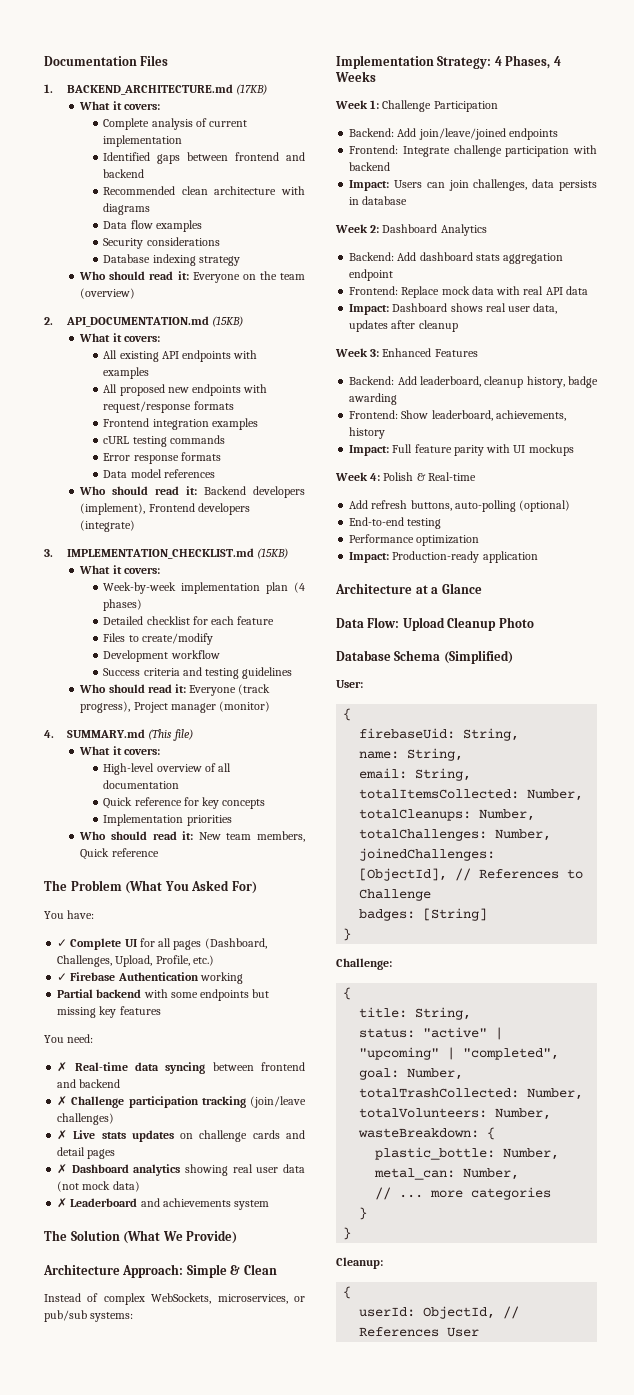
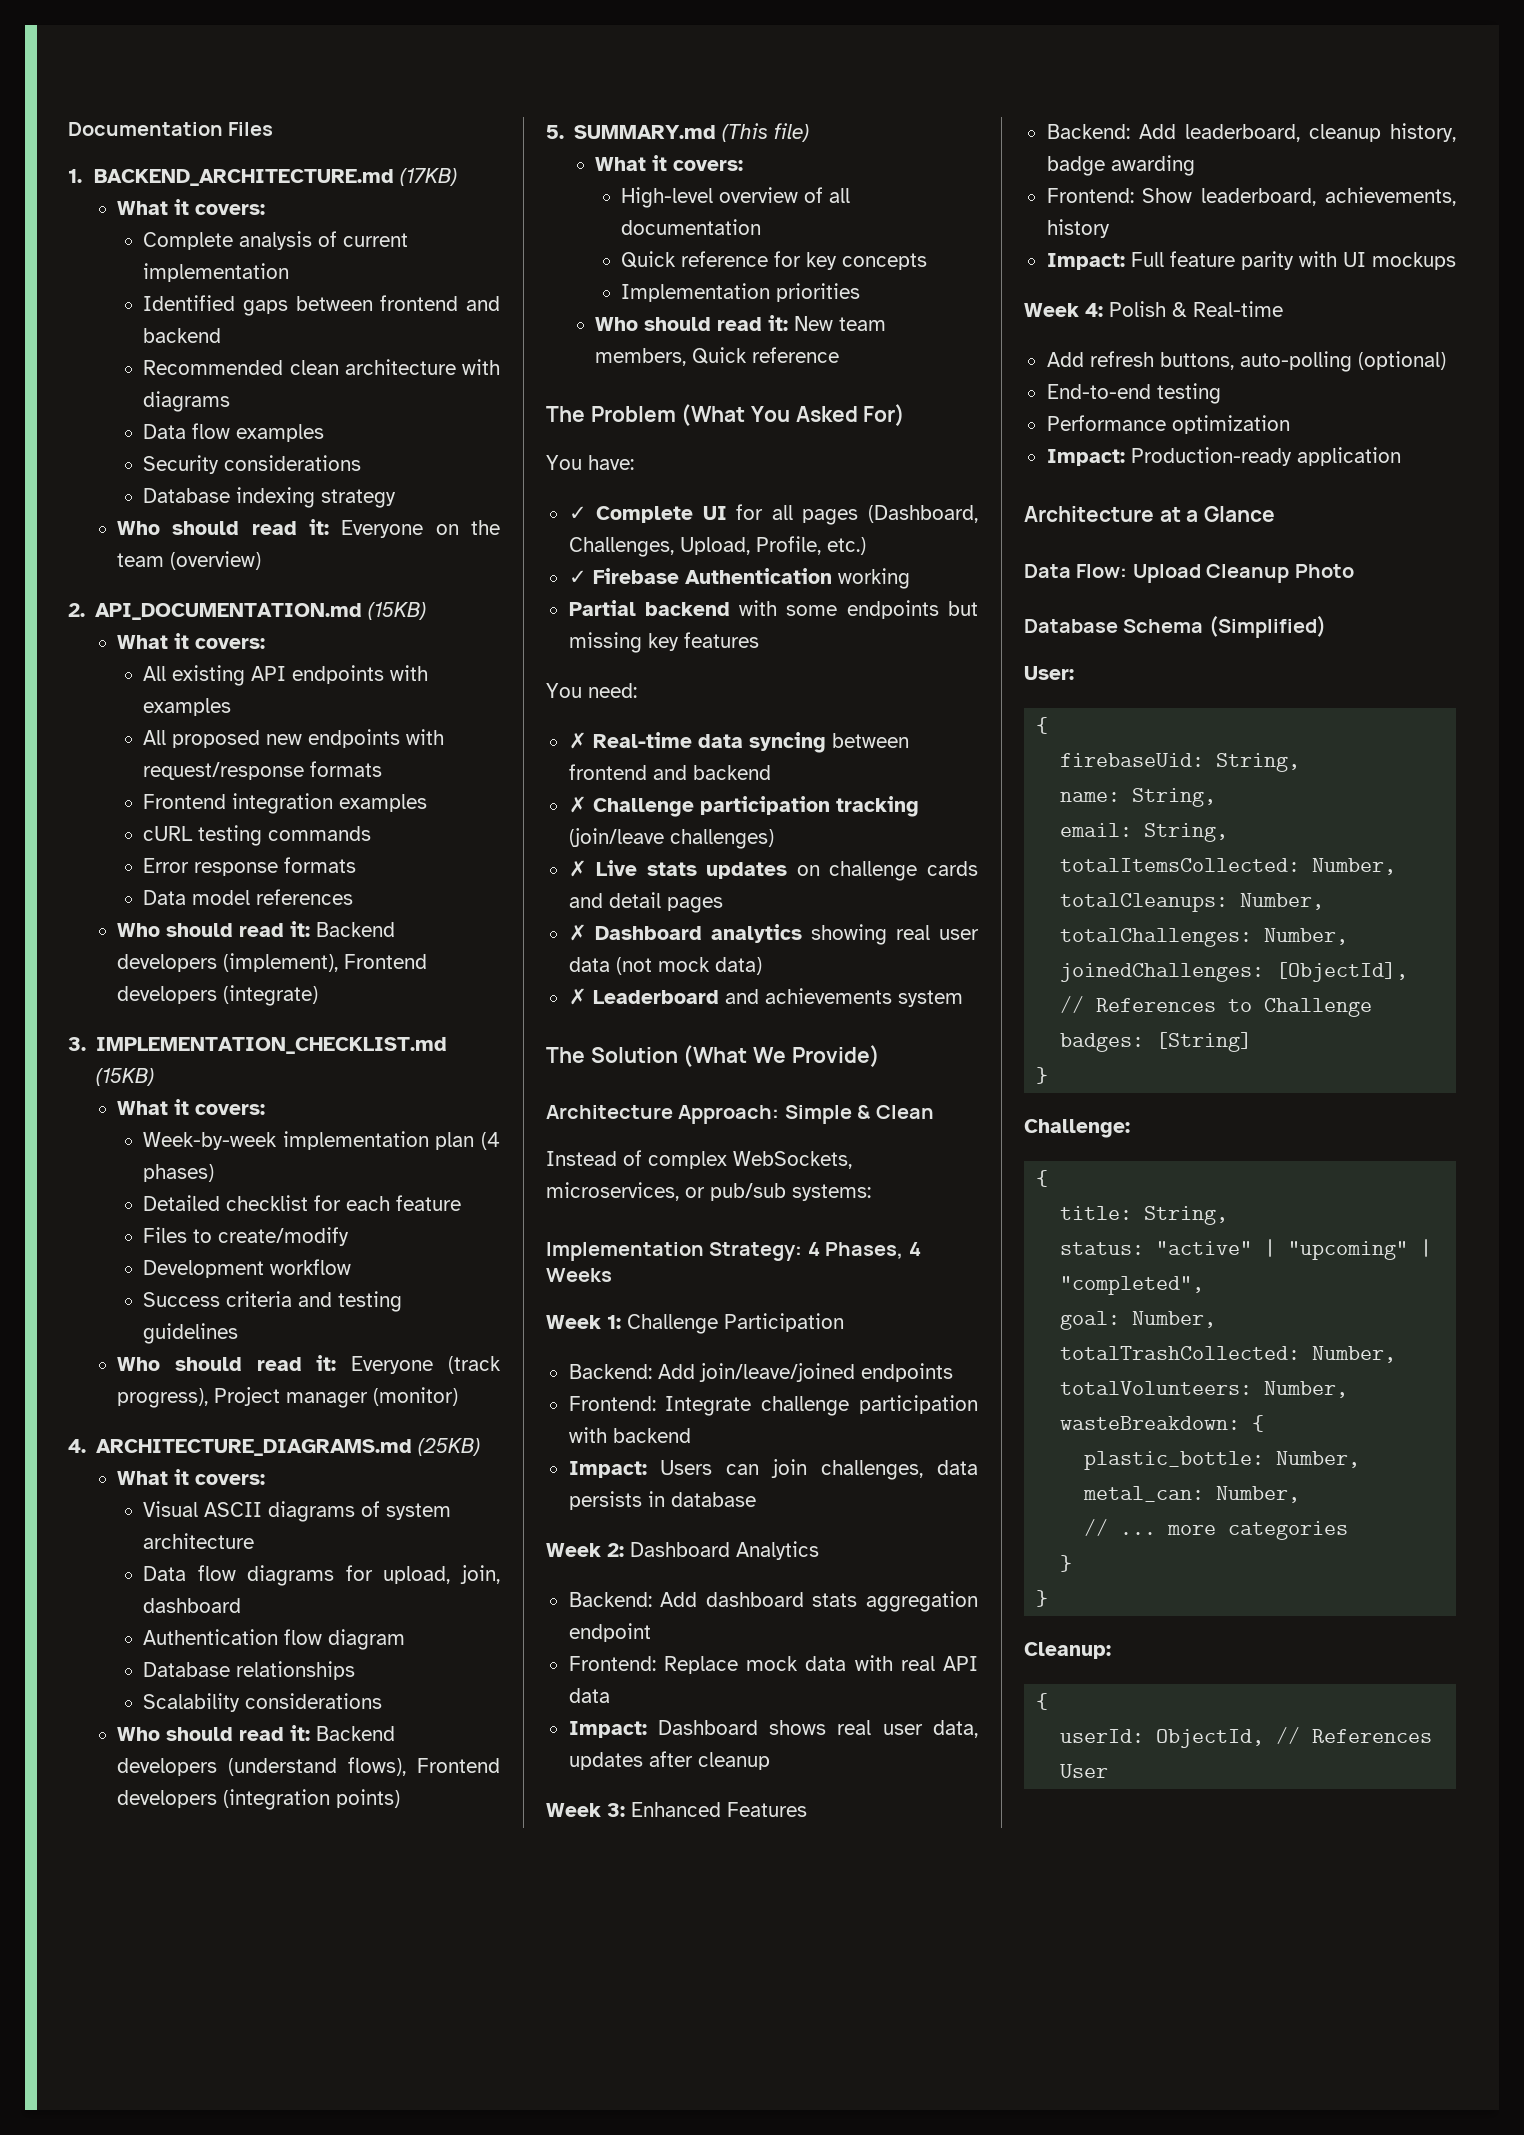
(54, 734) none -> [96,1438,481,1456] [116,1469,265,1485] [143,1501,452,1522] [143,1533,255,1549] [143,1565,500,1586] [143,1598,242,1613] [143,1629,406,1650] [143,1661,356,1680] [143,1693,383,1712] [116,1725,395,1741] [116,1757,500,1776] [116,1789,400,1810] [546,125,564,139] ARCHITECTURE_DIAGRAMS.md (25KB) // What it covers: // Visual ASCII diagrams of system architecture // Data flow diagrams for upload, join, dashboard // Authentication flow diagram // Database relationships // Scalability considerations // Who should read it: Backend developers (understand flows), Frontend developers (integration points) // 5.

